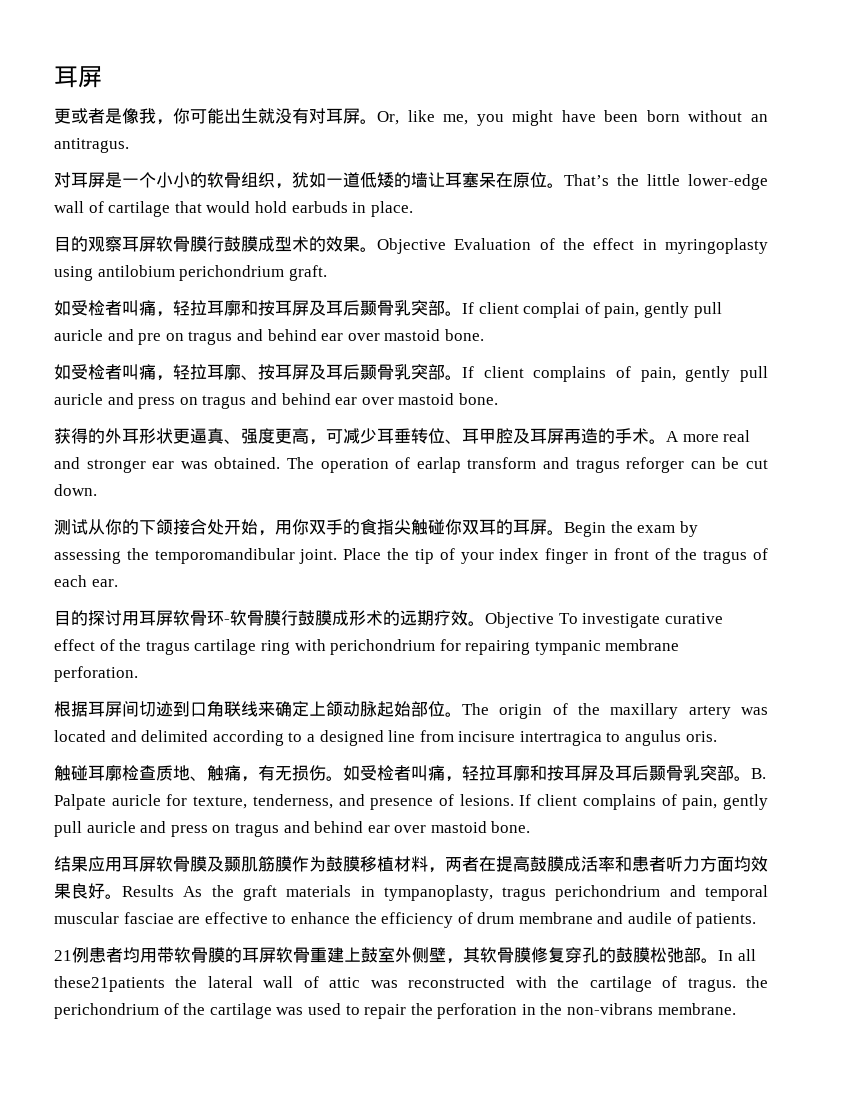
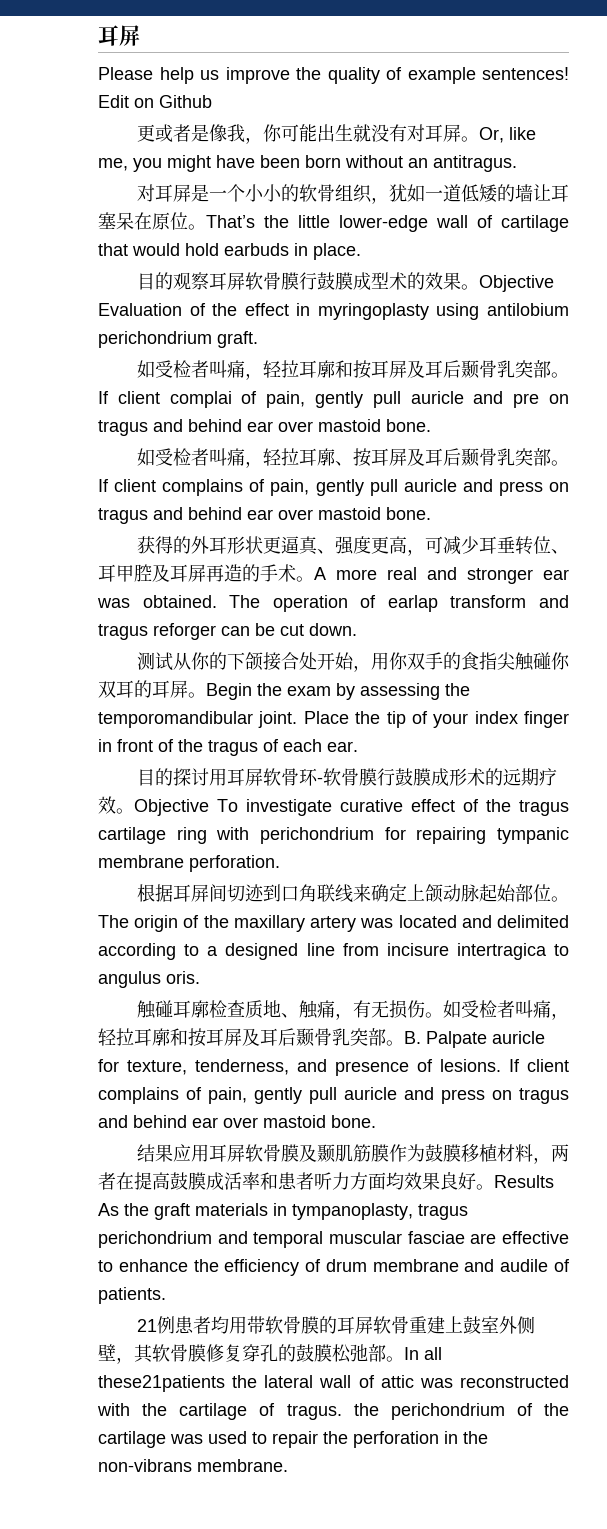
[54,66,102,88] 耳屏 -> [98,25,140,46] [98,67,569,84] [98,95,212,108] 耳屏 // Please help us improve the quality of example sentences! Edit on Github

